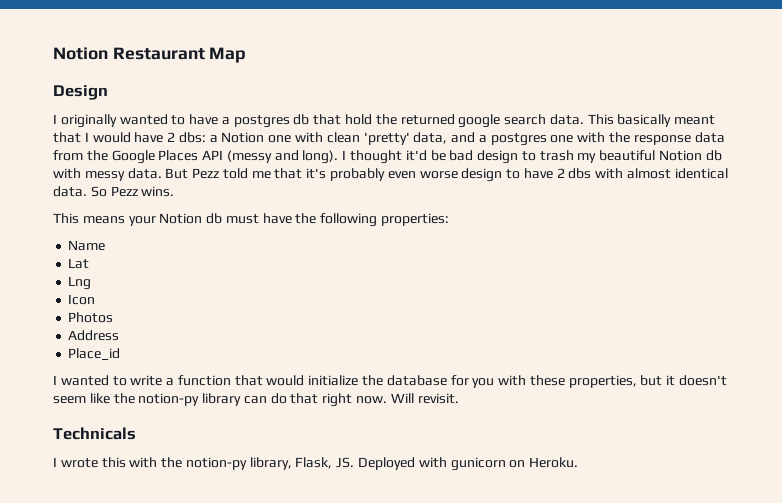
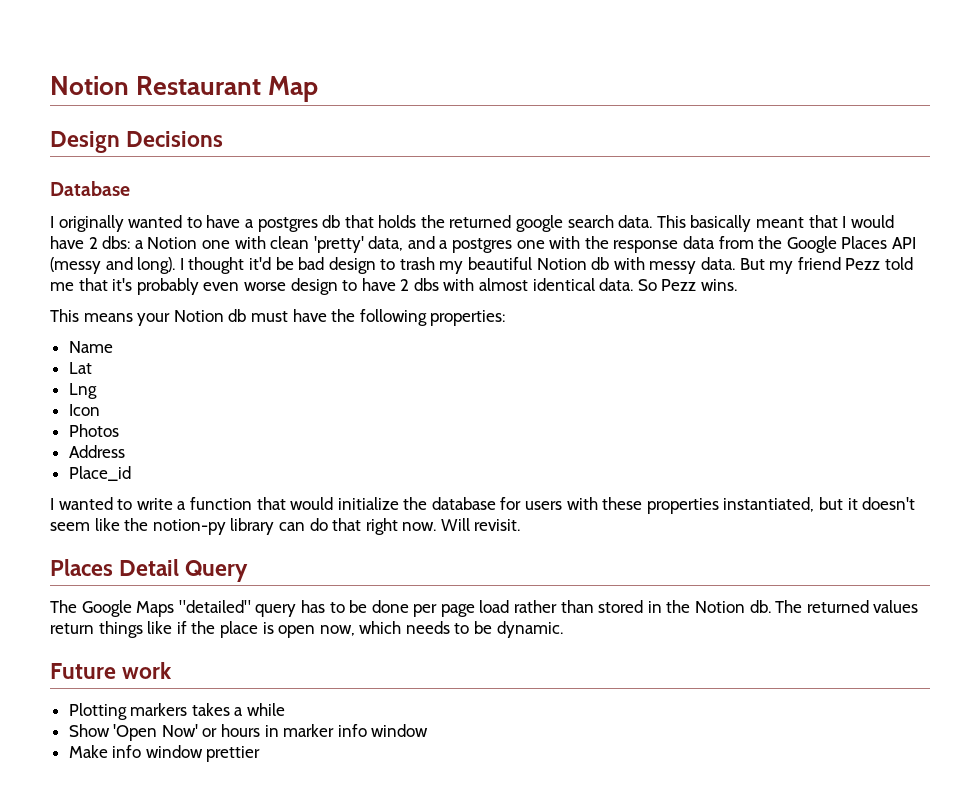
(108, 92) none -> [126,131,224,147] [50,181,130,196] Decisions // Database
[345,114,373,125] hold -> [378,215,417,228] holds
(189, 173) none -> [769,257,841,274] my friend
[472,378,495,388] you -> [525,501,563,510] users
[568,375,637,388] properties, -> [646,497,815,514] properties instantiated,
[53,427,136,440] [53,457,579,471] Technicals // I wrote this with the notion-py library, Flask, JS. Deployed with gunicorn on Heroku. -> [50,559,249,582] [50,600,919,617] [50,621,563,638] [50,662,173,679] [68,703,286,720] [68,724,429,741] [68,745,261,762] Places Detail Query // The Google Maps "detailed" query has to be done per page load rather than stored in the Notion db. The returned values return things like if the place is open now, which needs to be dynamic. // Future work // Plotting markers takes a while // Show 'Open Now' or hours in marker info window // Make info window prettier

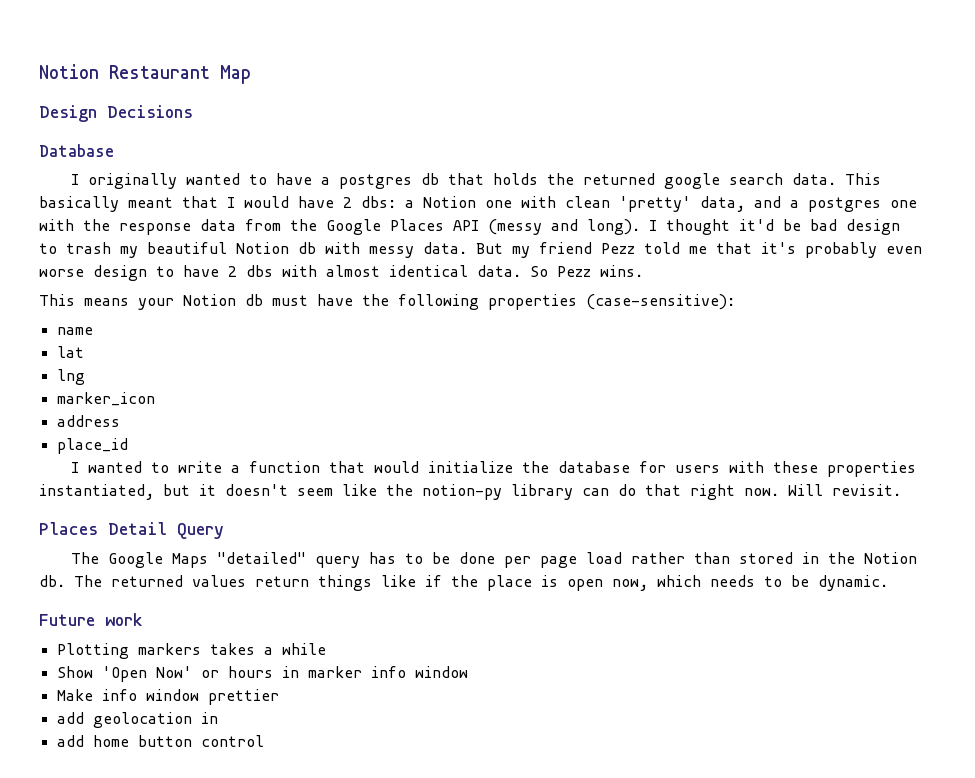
[430,310,506,326] [68,341,113,353] [68,362,92,374] [68,383,97,399] [68,404,100,416] [68,424,119,437] [68,445,125,458] [68,466,131,481] properties: // Name // Lat // Lng // Icon // Photos // Address // Place_id -> [488,294,735,310] [56,327,93,335] [56,346,84,358] [56,369,85,385] [56,392,155,406] [56,415,120,427] [56,438,128,454] properties (case-sensitive): // name // lat // lng // marker_icon // address // place_id
(261, 754) none -> [56,712,218,728] [56,735,264,747] // add geolocation in // add home button control

